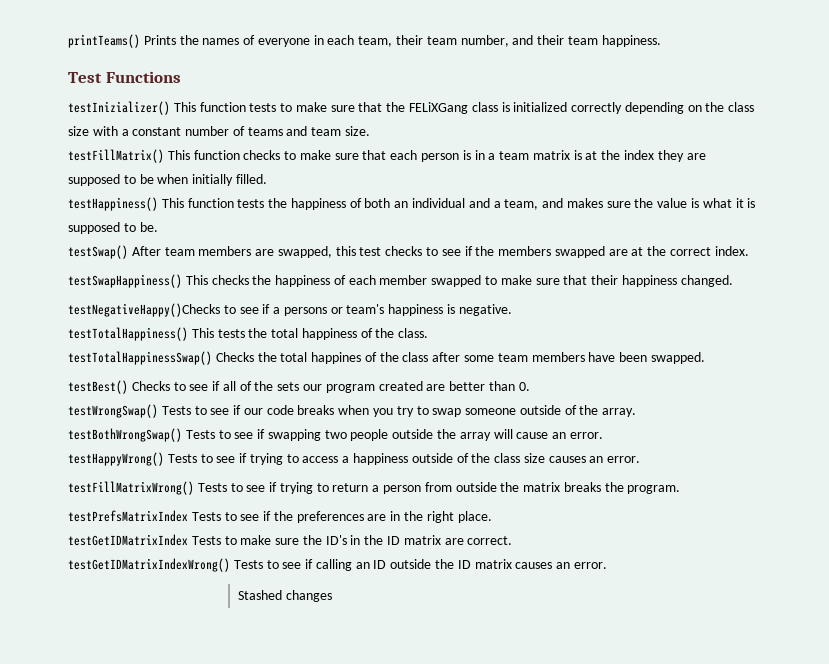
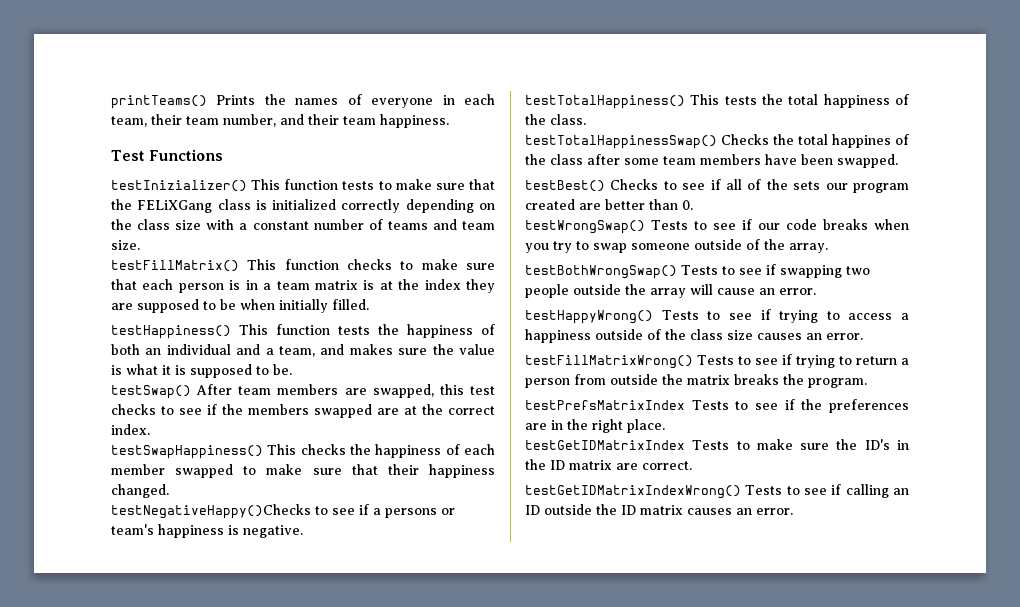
[237,590,332,602] // Stashed changes -> (793, 511) none

